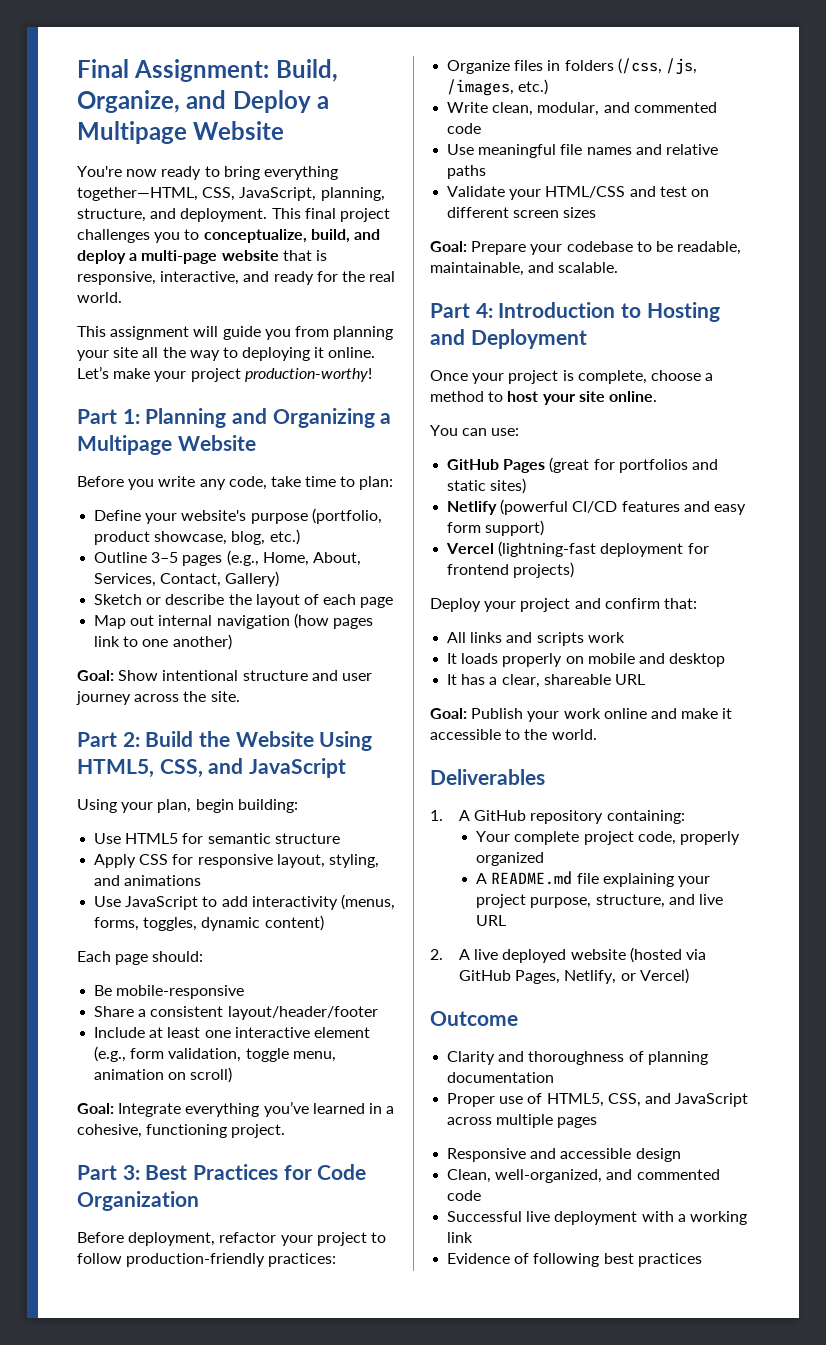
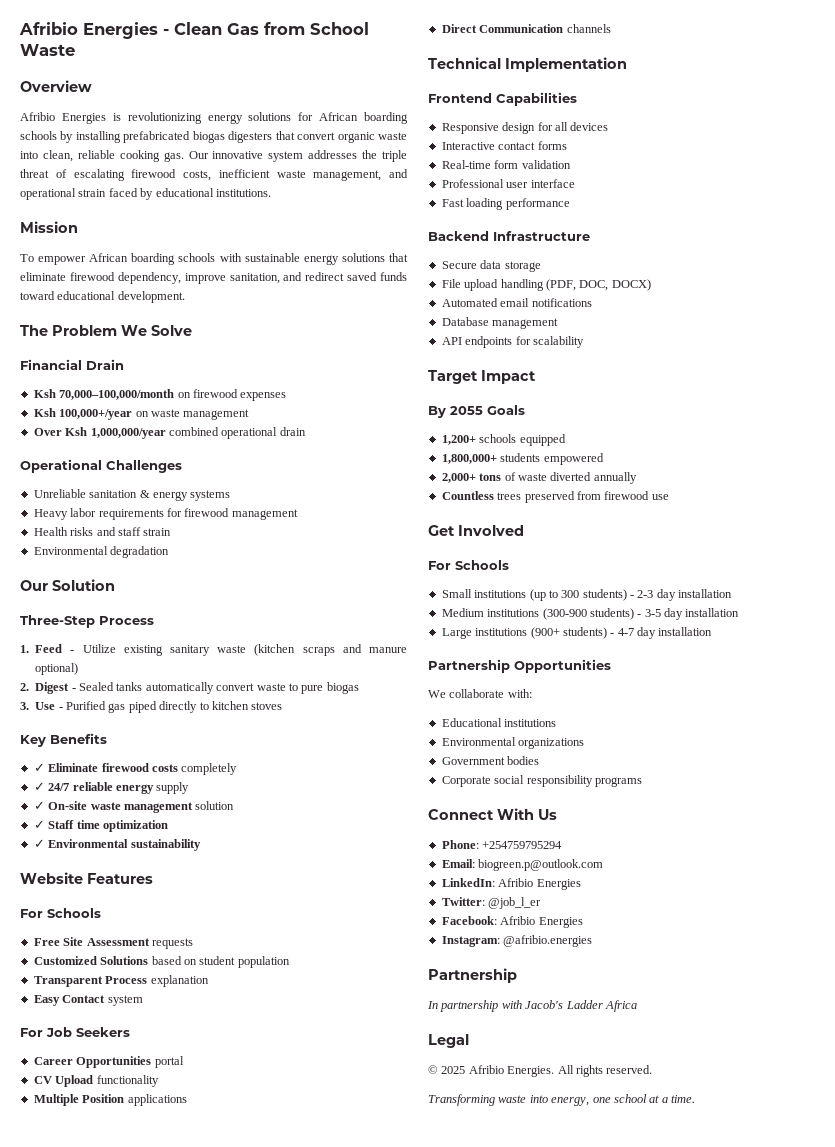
[77,59,338,82] [77,90,330,113] [77,121,285,144] [77,166,338,180] [77,187,385,201] [77,208,390,222] [77,229,380,243] [77,250,327,264] [77,271,396,285] [77,292,122,303] [77,326,394,340] [77,347,376,361] [77,366,372,382] [77,408,392,428] [77,435,256,455] [77,476,394,490] [94,508,382,524] [94,529,300,545] [94,550,361,566] [94,571,280,587] [94,594,394,608] [94,613,373,629] [94,634,232,650] [77,670,372,681] [76,691,240,705] [77,731,373,751] [77,758,347,778] [77,799,298,813] [94,833,340,844] [94,854,379,868] [94,875,202,886] [94,894,395,910] [94,915,324,931] [77,951,204,965] [94,985,245,999] [94,1006,378,1020] [94,1027,370,1038] [94,1046,336,1062] [94,1067,233,1083] [77,1101,395,1117] [77,1124,286,1138] [77,1164,367,1180] [77,1191,199,1211] [77,1232,386,1246] [77,1253,337,1267] [447,58,697,75] [447,79,549,96] [447,102,717,116] [447,123,482,134] [447,144,718,158] [447,165,487,179] [447,186,709,200] [447,207,597,218] [430,241,742,255] [430,262,619,276] [430,302,720,322] [430,329,587,349] [430,370,714,384] [430,391,657,405] [430,425,520,436] [447,457,718,473] [447,478,527,494] [447,499,746,515] [447,520,545,536] [446,541,709,557] [447,562,575,578] [430,598,697,612] [447,632,625,646] [447,653,726,667] [447,674,645,688] [430,708,733,722] [430,729,597,740] [430,769,545,785] [430,810,685,824] [476,831,740,845] [476,852,545,866] [476,871,710,887] [476,894,723,908] [476,915,507,926] [430,947,707,963] [459,968,689,984] [430,1011,518,1026] [447,1051,708,1065] [447,1072,555,1083] [447,1093,749,1107] [447,1114,598,1128] Final Assignment: Build, Organize, and Deploy a Multipage Website // You're now ready to bring everything together—HTML, CSS, JavaScript, planning, structure, and deployment. This final project challenges you to conceptualize, build, and deploy a multi-page website that is responsive, interactive, and ready for the real world. // This assignment will guide you from planning your site all the way to deploying it online. Let’s make your project production-worthy! // Part 1: Planning and Organizing a Multipage Website // Before you write any code, take time to plan: // Define your website's purpose (portfolio, product showcase, blog, etc.) // Outline 3–5 pages (e.g., Home, About, Services, Contact, Gallery) // Sketch or describe the layout of each page // Map out internal navigation (how pages link to one another) // Goal: Show intentional structure and user journey across the site. // Part 2: Build the Website Using HTML5, CSS, and JavaScript // Using your plan, begin building: // Use HTML5 for semantic structure // Apply CSS for responsive layout, styling, and animations // Use JavaScript to add interactivity (menus, forms, toggles, dynamic content) // Each page should: // Be mobile-responsive // Share a consistent layout/header/footer // Include at least one interactive element (e.g., form validation, toggle menu, animation on scroll) // Goal: Integrate everything you’ve learned in a cohesive, functioning project. // Part 3: Best Practices for Code Organization // Before deployment, refactor your project to follow production-friendly practices: // Organize files in folders (/css, /js, /images, etc.) // Write clean, modular, and commented code // Use meaningful file names and relative paths // Validate your HTML/CSS and test on different screen sizes // Goal: Prepare your codebase to be readable, maintainable, and scalable. // Part 4: Introduction to Hosting and Deployment // Once your project is complete, choose a method to host your site online. // You can use: // GitHub Pages (great for portfolios and static sites) // Netlify (powerful CI/CD features and easy form support) // Vercel (lightning-fast deployment for frontend projects) // Deploy your project and confirm that: // All links and scripts work // It loads properly on mobile and desktop // It has a clear, shareable URL // Goal: Publish your work online and make it accessible to the world. // Deliverables // 1. A GitHub repository containing: // Your complete project code, properly organized // A README.md file explaining your project purpose, structure, and live URL // 2. A live deployed website (hosted via GitHub Pages, Netlify, or Vercel) // Outcome // Clarity and thoroughness of planning documentation // Proper use of HTML5, CSS, and JavaScript across multiple pages -> [19,22,369,39] [20,44,75,56] [20,80,92,92] [20,112,408,124] [20,131,408,143] [20,150,407,162] [20,169,408,181] [20,188,271,200] [20,221,78,233] [20,253,408,265] [20,272,407,284] [20,291,185,303] [20,325,192,336] [20,359,124,370] [33,389,287,401] [33,408,250,420] [33,427,306,439] [20,459,182,473] [33,489,231,501] [33,508,298,520] [33,527,172,536] [33,546,170,558] [20,579,115,591] [20,615,154,628] [20,644,408,656] [35,663,79,675] [20,682,359,694] [20,701,283,713] [20,733,107,747] [33,763,238,775] [33,782,190,794] [33,801,235,813] [33,820,168,832] [33,839,201,851] [20,872,153,884] [20,908,101,918] [33,937,193,949] [33,956,290,968] [33,975,209,987] [33,995,143,1006] [20,1027,130,1037] [33,1056,184,1068] [33,1075,159,1087] [33,1094,187,1106] [441,24,611,33] [428,57,627,72] [428,92,577,106] Afribio Energies - Clean Gas from School Waste // Overview // Afribio Energies is revolutionizing energy solutions for African boarding schools by installing prefabricated biogas digesters that convert organic waste into clean, reliable cooking gas. Our innovative system addresses the triple threat of escalating firewood costs, inefficient waste management, and operational strain faced by educational institutions. // Mission // To empower African boarding schools with sustainable energy solutions that eliminate firewood dependency, improve sanitation, and redirect saved funds toward educational development. // The Problem We Solve // Financial Drain // Ksh 70,000–100,000/month on firewood expenses // Ksh 100,000+/year on waste management // Over Ksh 1,000,000/year combined operational drain // Operational Challenges // Unreliable sanitation & energy systems // Heavy labor requirements for firewood management // Health risks and staff strain // Environmental degradation // Our Solution // Three-Step Process // 1. Feed - Utilize existing sanitary waste (kitchen scraps and manure optional) // 2. Digest - Sealed tanks automatically convert waste to pure biogas // 3. Use - Purified gas piped directly to kitchen stoves // Key Benefits // ✓ Eliminate firewood costs completely // ✓ 24/7 reliable energy supply // ✓ On-site waste management solution // ✓ Staff time optimization // ✓ Environmental sustainability // Website Features // For Schools // Free Site Assessment requests // Customized Solutions based on student population // Transparent Process explanation // Easy Contact system // For Job Seekers // Career Opportunities portal // CV Upload functionality // Multiple Position applications // Direct Communication channels // Technical Implementation // Frontend Capabilities
[530,1148,632,1159] and accessible -> (499, 128) none
[447,1169,720,1183] [447,1190,482,1201] [447,1211,747,1225] [447,1232,474,1243] [447,1253,702,1267] // Clean, well-organized, and commented code // Successful live deployment with a working link // Evidence of following best practices -> [537,122,609,131] [441,141,567,150] [441,160,571,169] [441,179,575,188] [441,198,570,210] [428,231,590,241] [441,260,541,272] [441,279,651,291] [441,298,592,307] [441,317,559,329] [441,336,584,348] [428,370,536,384] [428,405,525,418] [441,434,566,446] [441,453,604,465] [441,472,637,484] [441,491,669,503] [428,525,524,536] [428,560,509,570] [441,589,733,601] [441,608,740,620] [441,627,713,639] [428,659,611,673] [428,689,532,698] [441,718,557,727] [441,737,585,749] [441,756,540,765] [441,775,642,787] [428,808,557,820] [441,840,563,849] [441,859,604,871] [441,878,581,890] [441,897,542,909] [441,916,583,928] [441,935,593,947] [428,968,517,983] [427,1000,637,1012] [428,1034,469,1048] [428,1065,653,1077] [428,1094,695,1106] for all devices // Interactive contact forms // Real-time form validation // Professional user interface // Fast loading performance // Backend Infrastructure // Secure data storage // File upload handling (PDF, DOC, DOCX) // Automated email notifications // Database management // API endpoints for scalability // Target Impact // By 2055 Goals // 1,200+ schools equipped // 1,800,000+ students empowered // 2,000+ tons of waste diverted annually // Countless trees preserved from firewood use // Get Involved // For Schools // Small institutions (up to 300 students) - 2-3 day installation // Medium institutions (300-900 students) - 3-5 day installation // Large institutions (900+ students) - 4-7 day installation // Partnership Opportunities // We collaborate with: // Educational institutions // Environmental organizations // Government bodies // Corporate social responsibility programs // Connect With Us // Phone: +254759795294 // Email: biogreen.p@outlook.com // LinkedIn: Afribio Energies // Twitter: @job_l_er // Facebook: Afribio Energies // Instagram: @afribio.energies // Partnership // In partnership with Jacob's Ladder Africa // Legal // © 2025 Afribio Energies. All rights reserved. // Transforming waste into energy, one school at a time.

